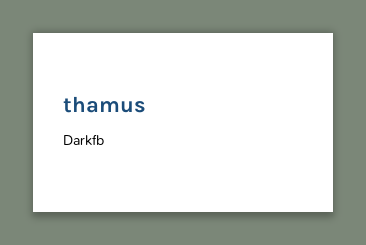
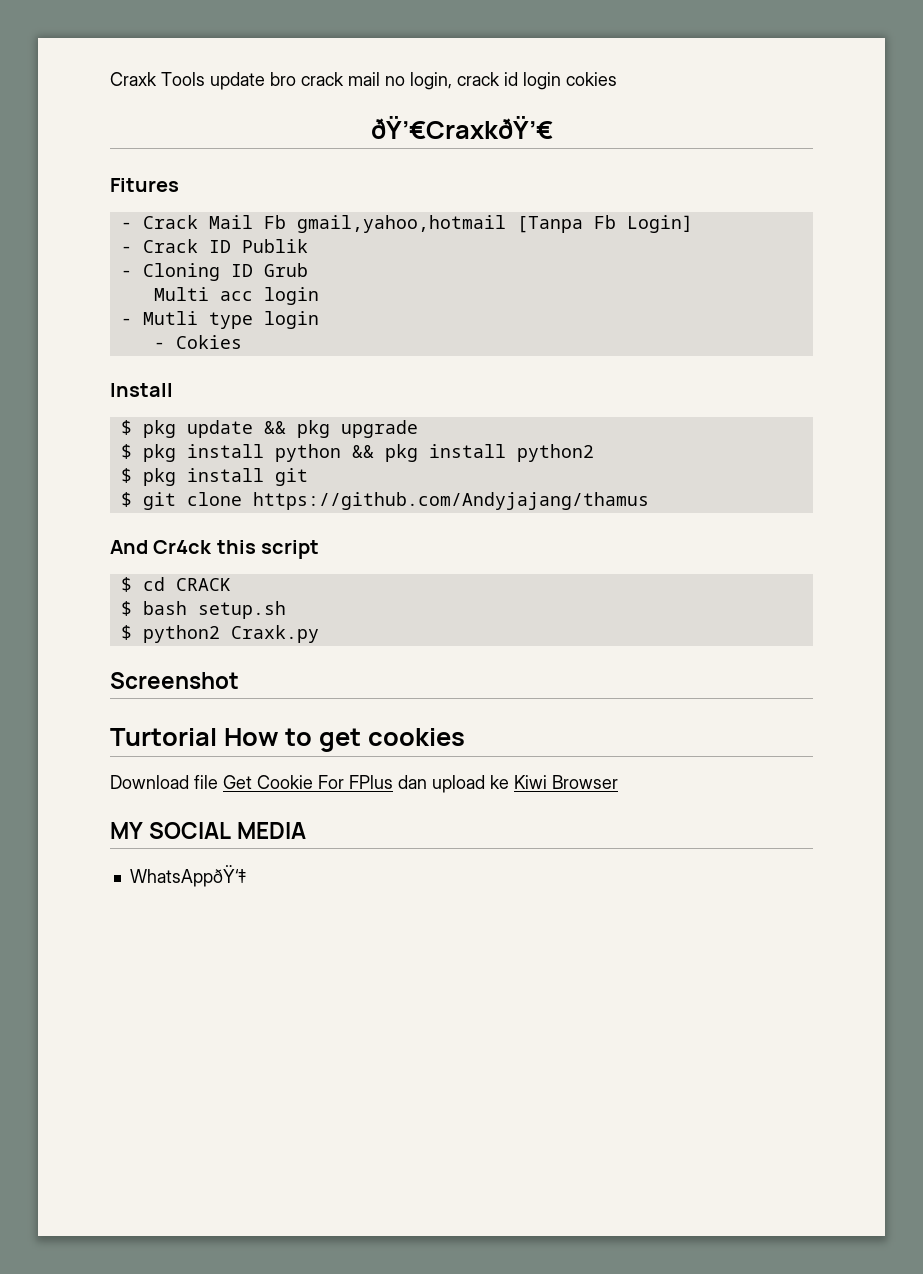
[63,96,146,113] [63,134,104,146] thamus // Darkfb -> [110,72,617,90] [370,116,553,139] [110,178,179,192] [120,215,693,233] [120,239,308,253] [120,263,308,281] [153,287,319,305] [120,311,319,329] [153,335,242,349] [110,383,173,397] [120,420,418,438] [120,444,594,462] [120,468,308,486] [120,492,649,510] [110,540,320,559] [120,577,231,592] [120,601,286,619] [120,625,319,643] [110,672,239,689] [110,728,465,752] [110,775,618,793] [110,822,307,839] [129,865,246,887] Craxk Tools update bro crack mail no login, crack id login cokies // ðŸ’€CraxkðŸ’€ // Fitures // - Crack Mail Fb gmail,yahoo,hotmail [Tanpa Fb Login] // - Crack ID Publik // - Cloning ID Grub // Multi acc login // - Mutli type login // - Cokies // Install // $ pkg update && pkg upgrade // $ pkg install python && pkg install python2 // $ pkg install git // $ git clone https://github.com/Andyjajang/thamus // And Cr4ck this script // $ cd CRACK // $ bash setup.sh // $ python2 Craxk.py // Screenshot // Turtorial How to get cookies // Download file Get Cookie For FPlus dan upload ke Kiwi Browser // MY SOCIAL MEDIA // WhatsAppðŸ‘‡

